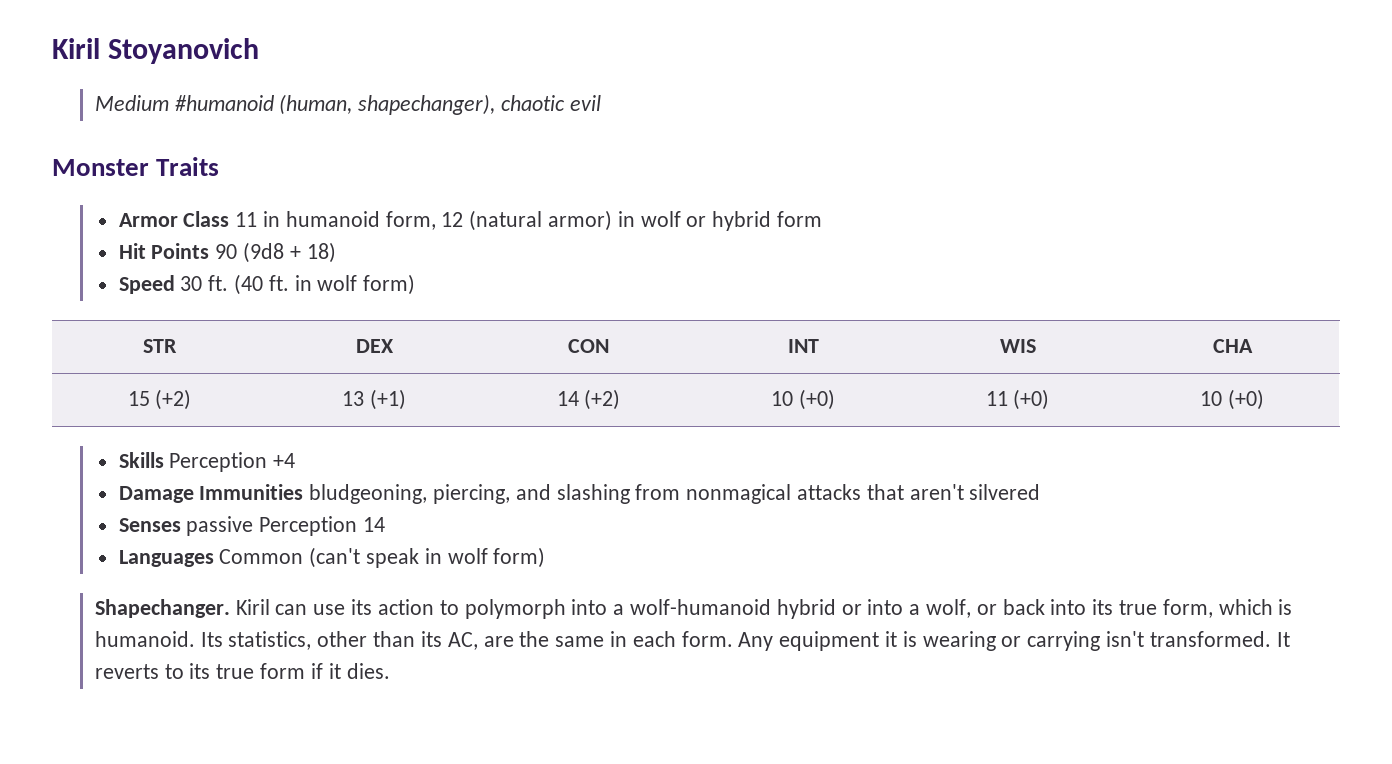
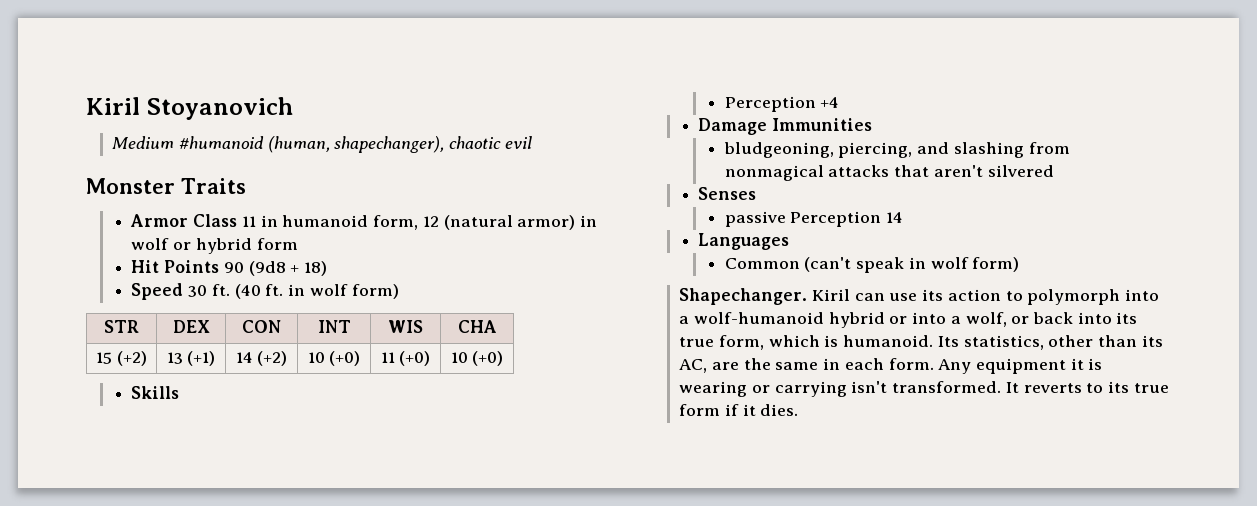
(164, 460) none -> (180, 392) //
(304, 492) none -> (873, 124) //
(181, 525) none -> (757, 193) //
(214, 558) none -> (790, 241) //

